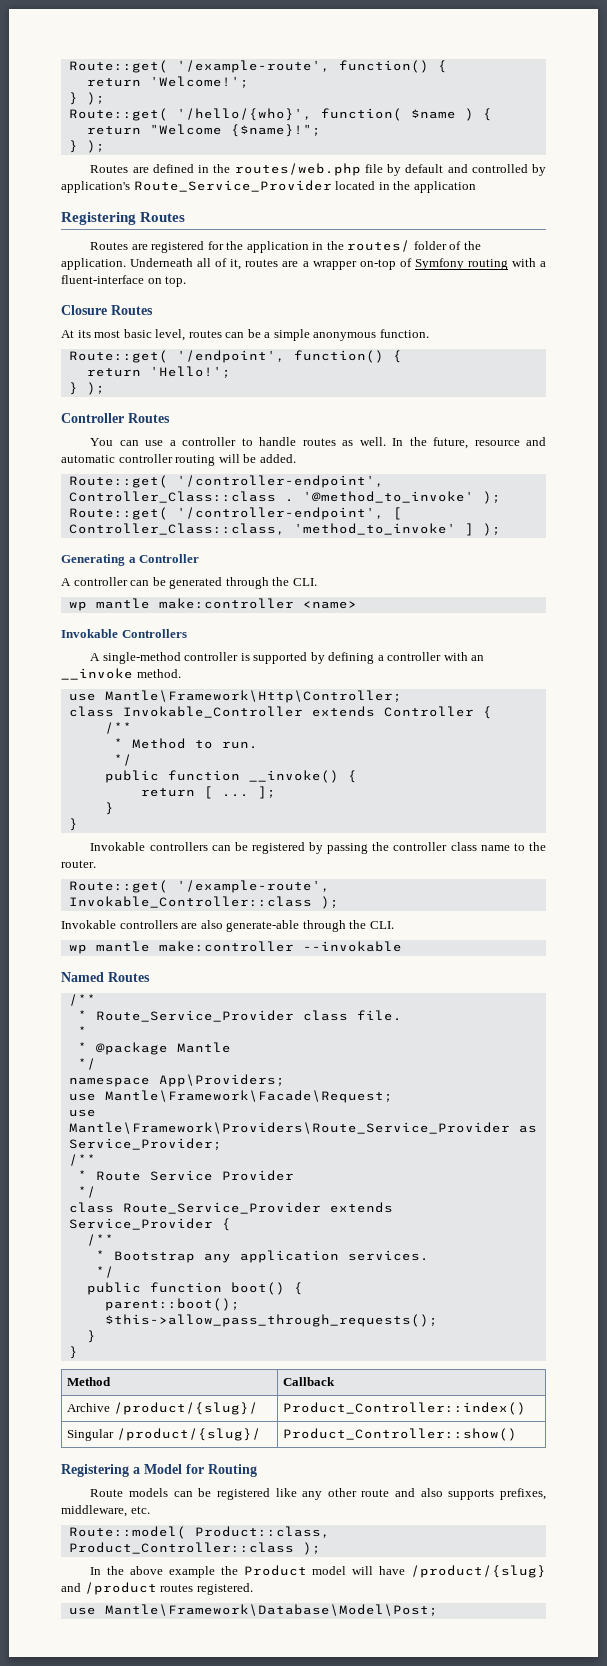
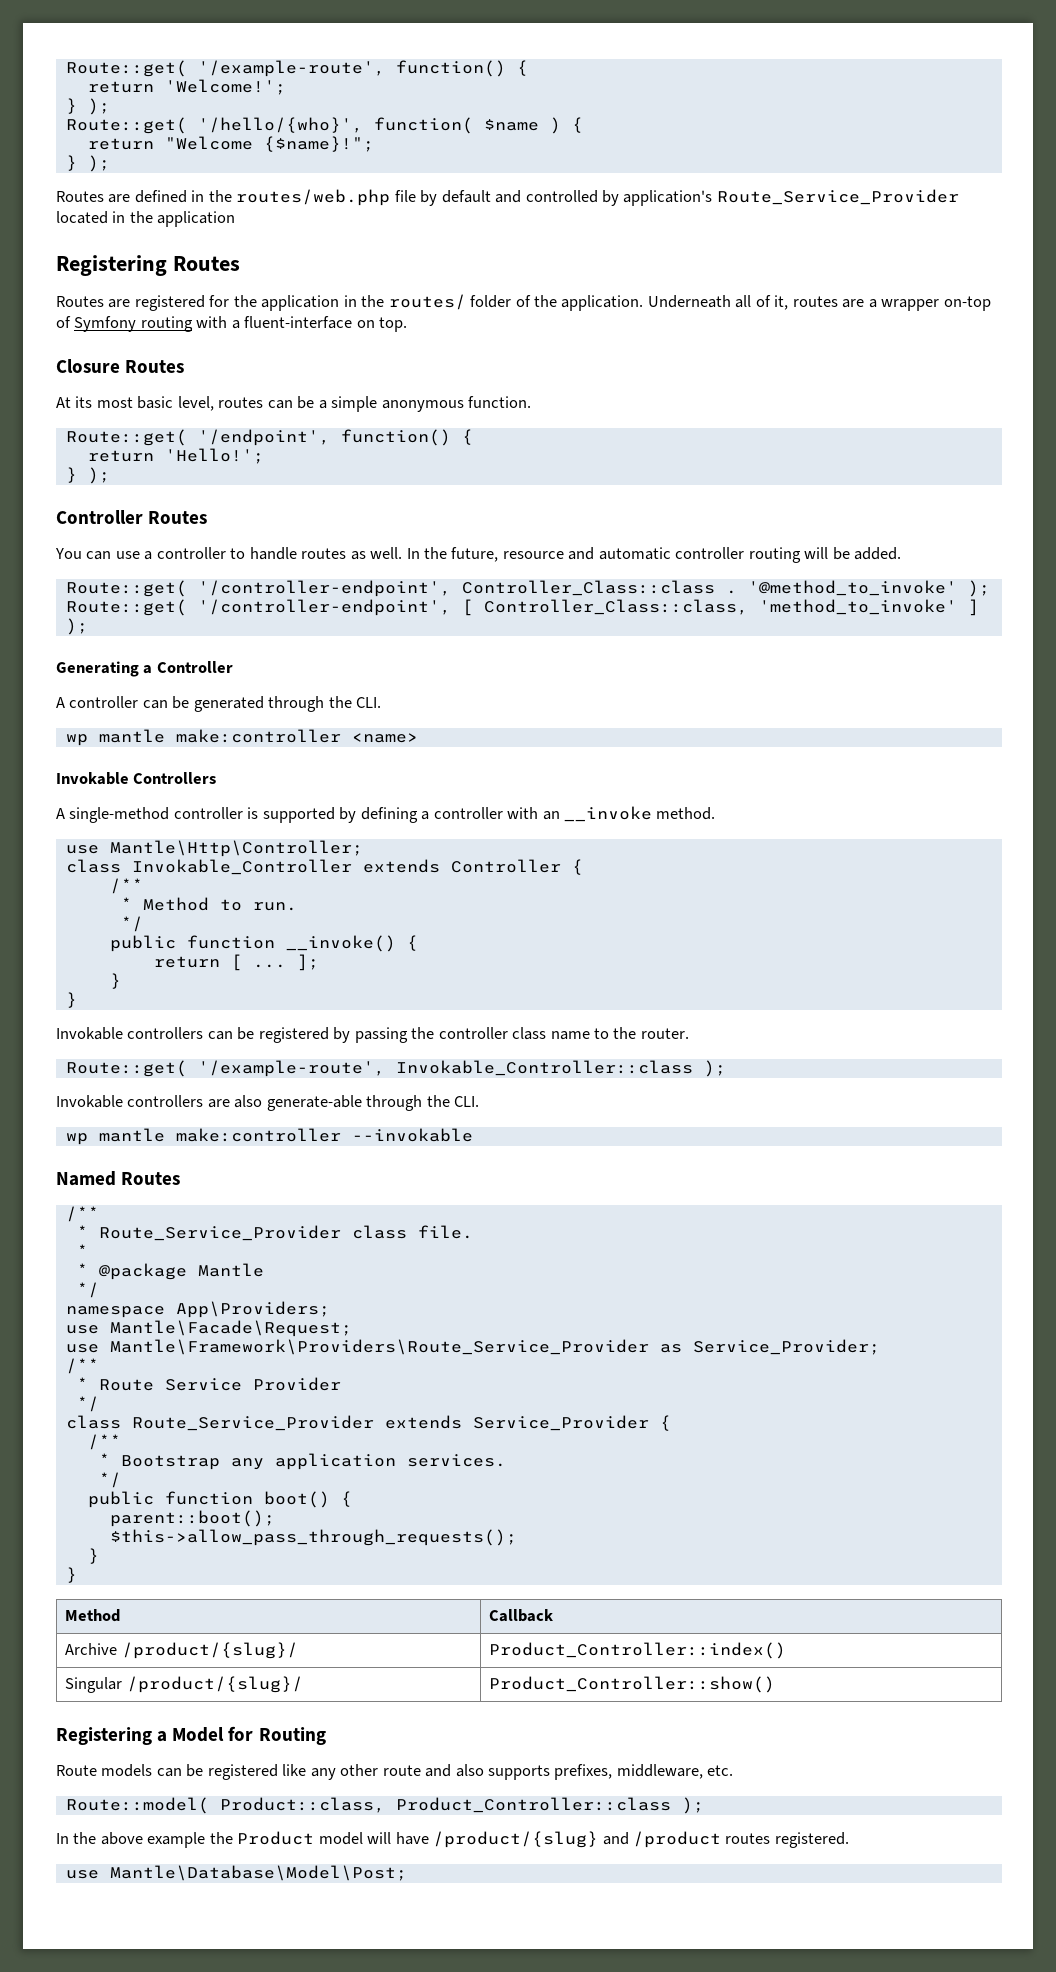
[104,690,402,703] Mantle\Framework\Http\Controller; -> [109,840,363,857] Mantle\Http\Controller;
[104,1090,393,1103] Mantle\Framework\Facade\Request; -> [109,1320,352,1337] Mantle\Facade\Request;
[104,1604,438,1616] Mantle\Framework\Database\Model\Post; -> [109,1865,407,1881] Mantle\Database\Model\Post;

